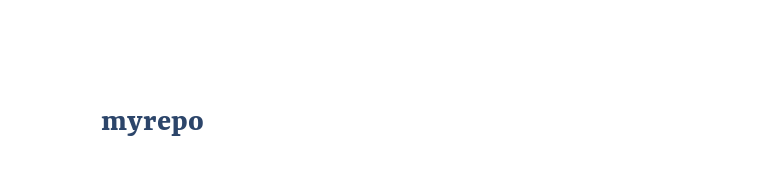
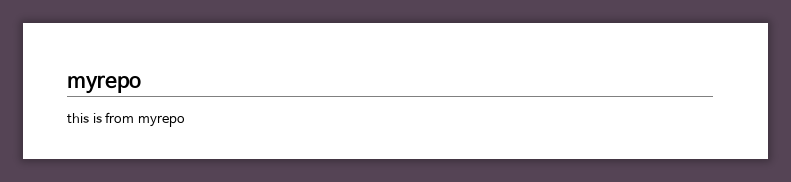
[101,116,204,136] myrepo -> [67,75,141,94] [67,112,185,127] myrepo // this is from myrepo

